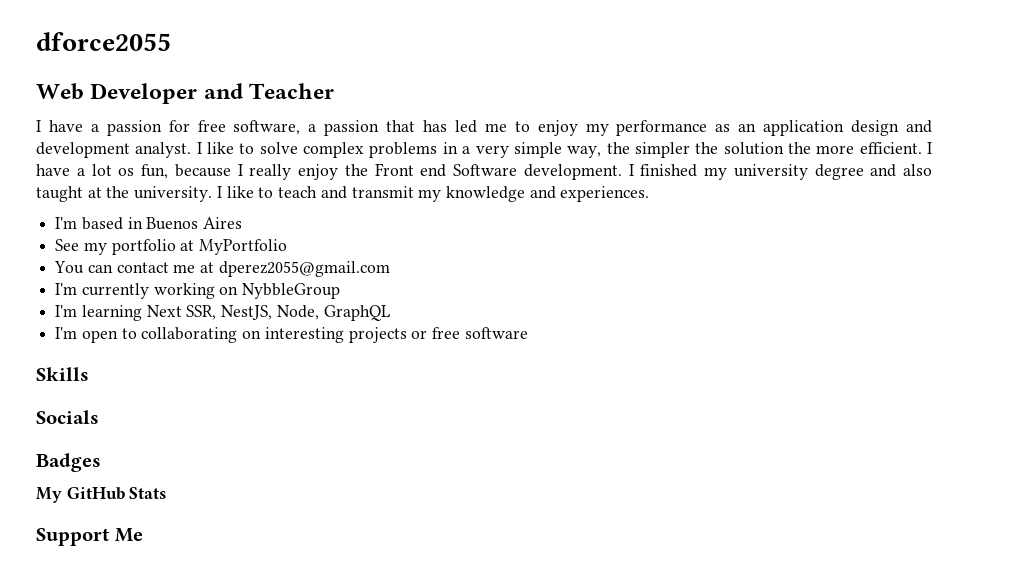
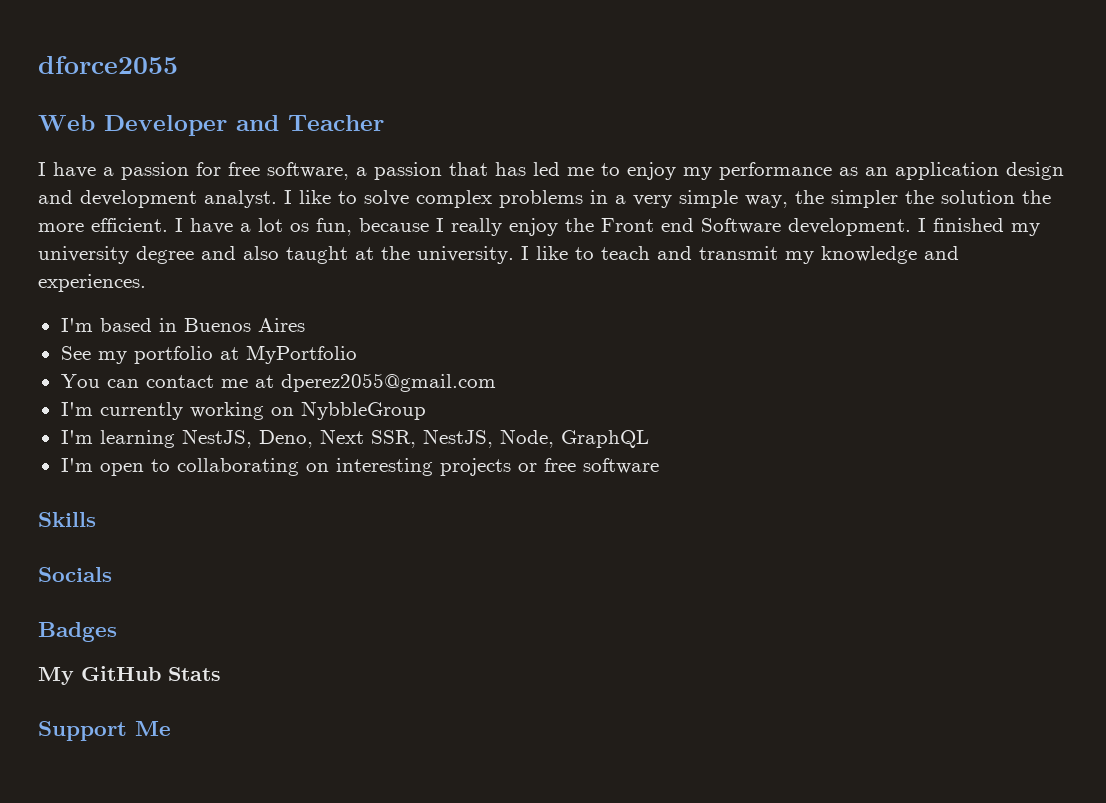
(142, 313) none -> [181,429,313,448] NestJS, Deno,

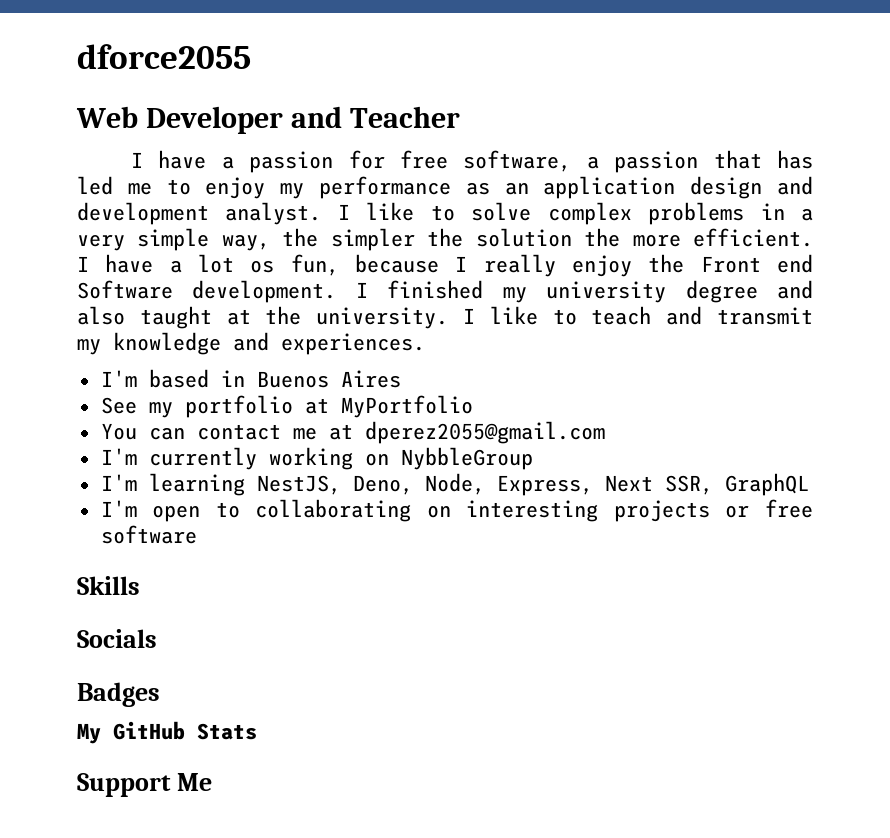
[319,429,554,448] Next SSR, NestJS, Node, -> [424,473,713,496] Node, Express, Next SSR,

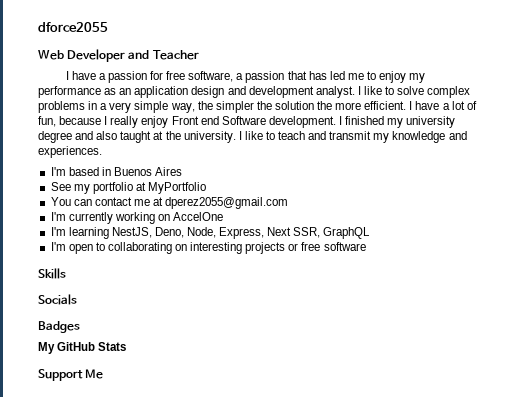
[250,260,275,273] os -> [466,101,477,110] of
[648,254,685,273] the -> (169, 122) none
[400,447,533,470] NybbleGroup -> [173,212,224,221] AccelOne

